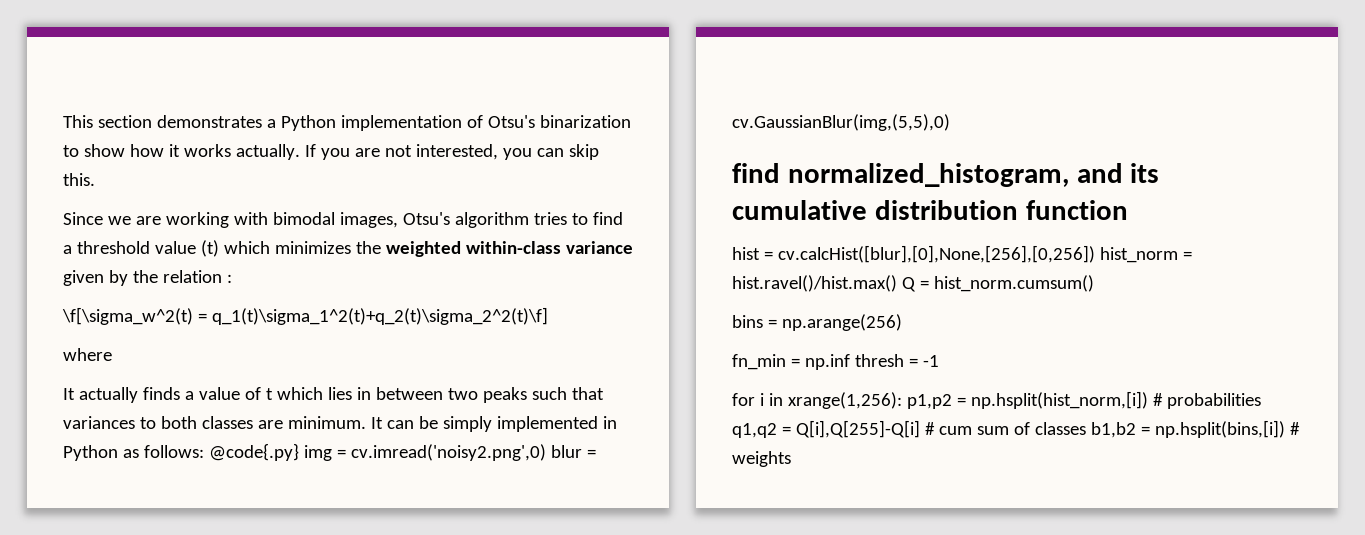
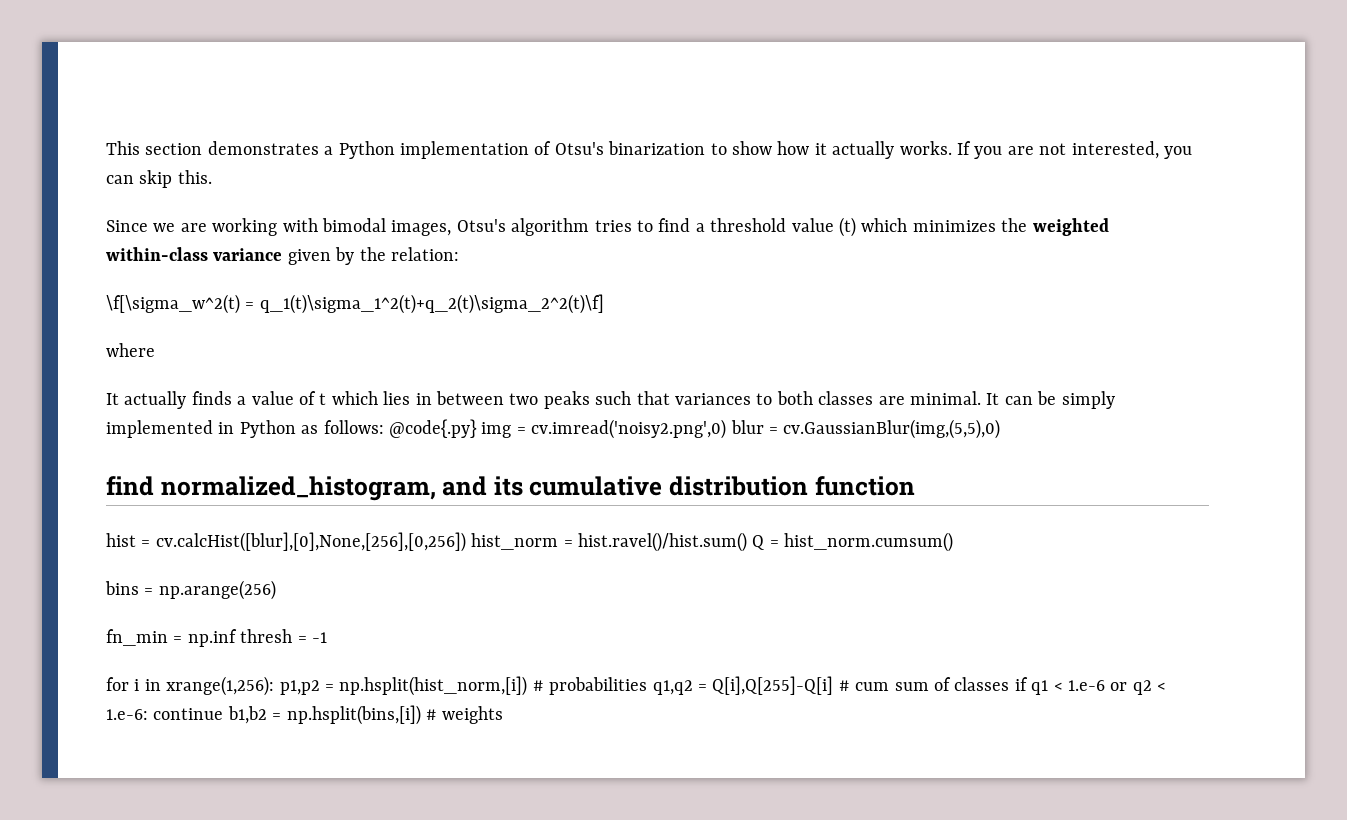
[183,144,300,160] works actually. -> [832,141,952,159] actually works.
[162,270,232,283] relation : -> [391,247,459,261] relation:
[287,416,366,429] minimum. -> [909,391,981,405] minimal.
[732,275,897,292] hist.ravel()/hist.max() -> [578,532,747,552] hist.ravel()/hist.sum()
(1086, 428) none -> [1014,677,1167,695] [106,708,224,720] if q1 < 1.e-6 or q2 < 1.e-6: continue

